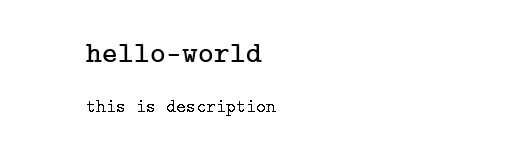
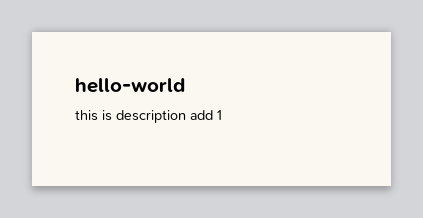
(276, 107) none -> [190,110,222,120] add 1

